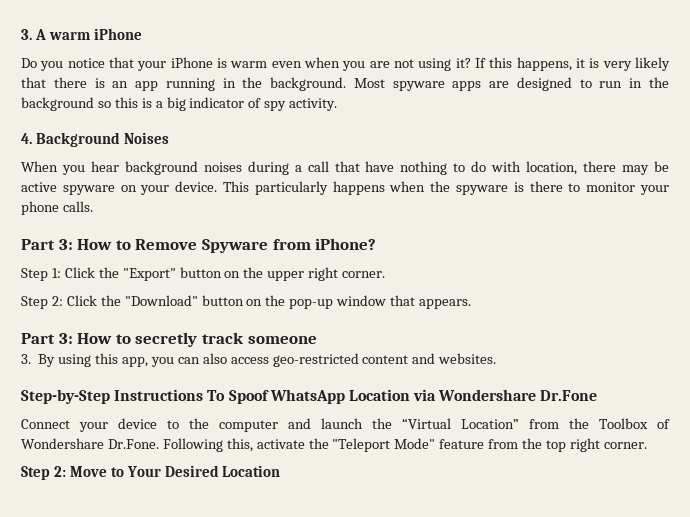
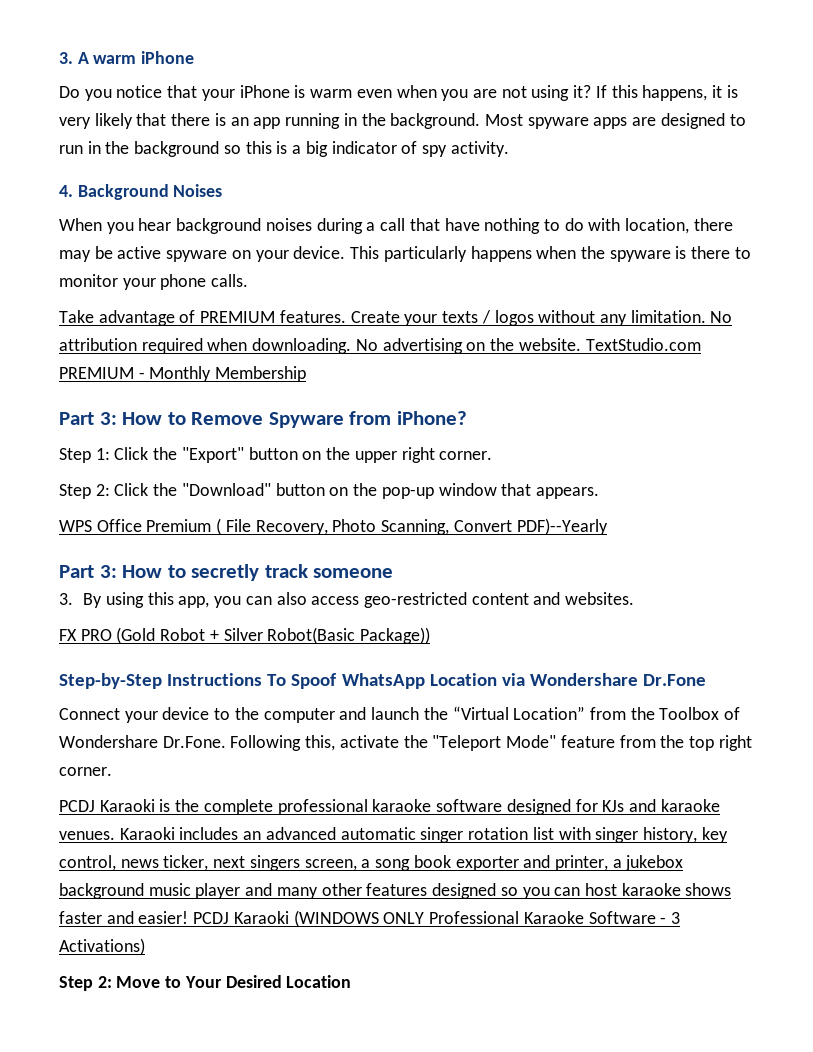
(93, 206) none -> [59,310,733,326] [59,338,701,354] [59,366,307,382] // Take advantage of PREMIUM features. Create your texts / logos without any limitation. No attribution required when downloading. No advertising on the website. TextStudio.com PREMIUM - Monthly Membership
(472, 304) none -> [59,518,608,535] // WPS Office Premium ( File Recovery, Photo Scanning, Convert PDF)--Yearly
(497, 358) none -> [59,627,431,644] // FX PRO (Gold Robot + Silver Robot(Basic Package))
(647, 445) none -> [59,799,720,815] [59,827,728,843] [59,855,684,871] [59,883,732,899] [59,910,680,927] [59,938,145,955] // PCDJ Karaoki is the complete professional karaoke software designed for KJs and karaoke venues. Karaoki includes an advanced automatic singer rotation list with singer history, key control, news ticker, next singers screen, a song book exporter and printer, a jukebox background music player and many other features designed so you can host karaoke shows faster and easier! PCDJ Karaoki (WINDOWS ONLY Professional Karaoke Software - 3 Activations)

